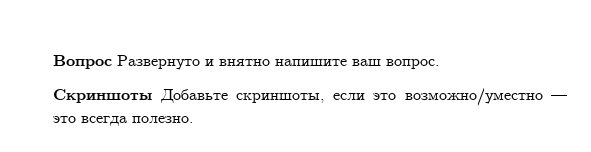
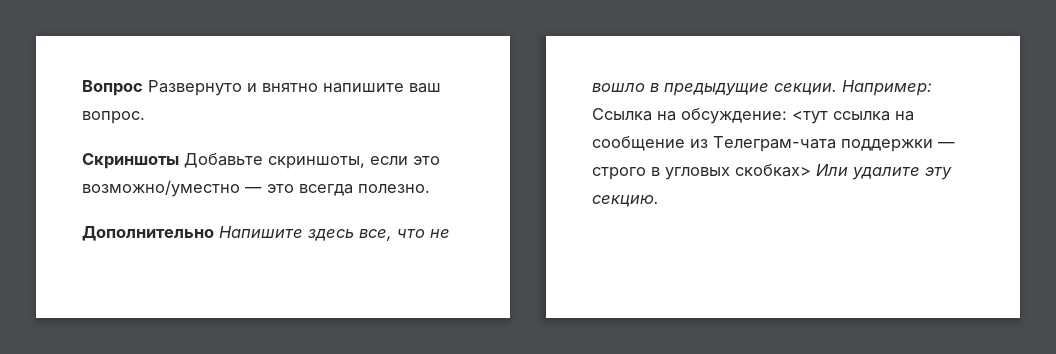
(193, 119) none -> [82,226,450,241] [592,80,932,96] [592,108,914,124] [592,136,955,152] [592,164,952,180] [592,195,659,207] // Дополнительно Напишите здесь все, что не вошло в предыдущие секции. Например: Ссылка на обсуждение: <тут ссылка на сообщение из Телеграм-чата поддержки — строго в угловых скобках> Или удалите эту секцию.

